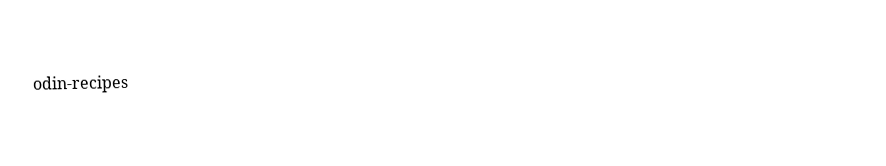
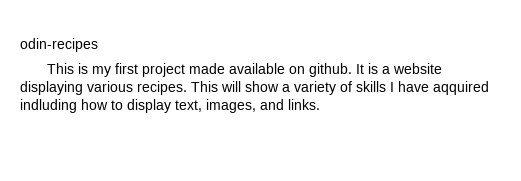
(129, 84) none -> [46,63,442,77] [20,81,489,95] [20,99,320,113] // This is my first project made available on github. It is a website displaying various recipes. This will show a variety of skills I have aqquired indluding how to display text, images, and links.

